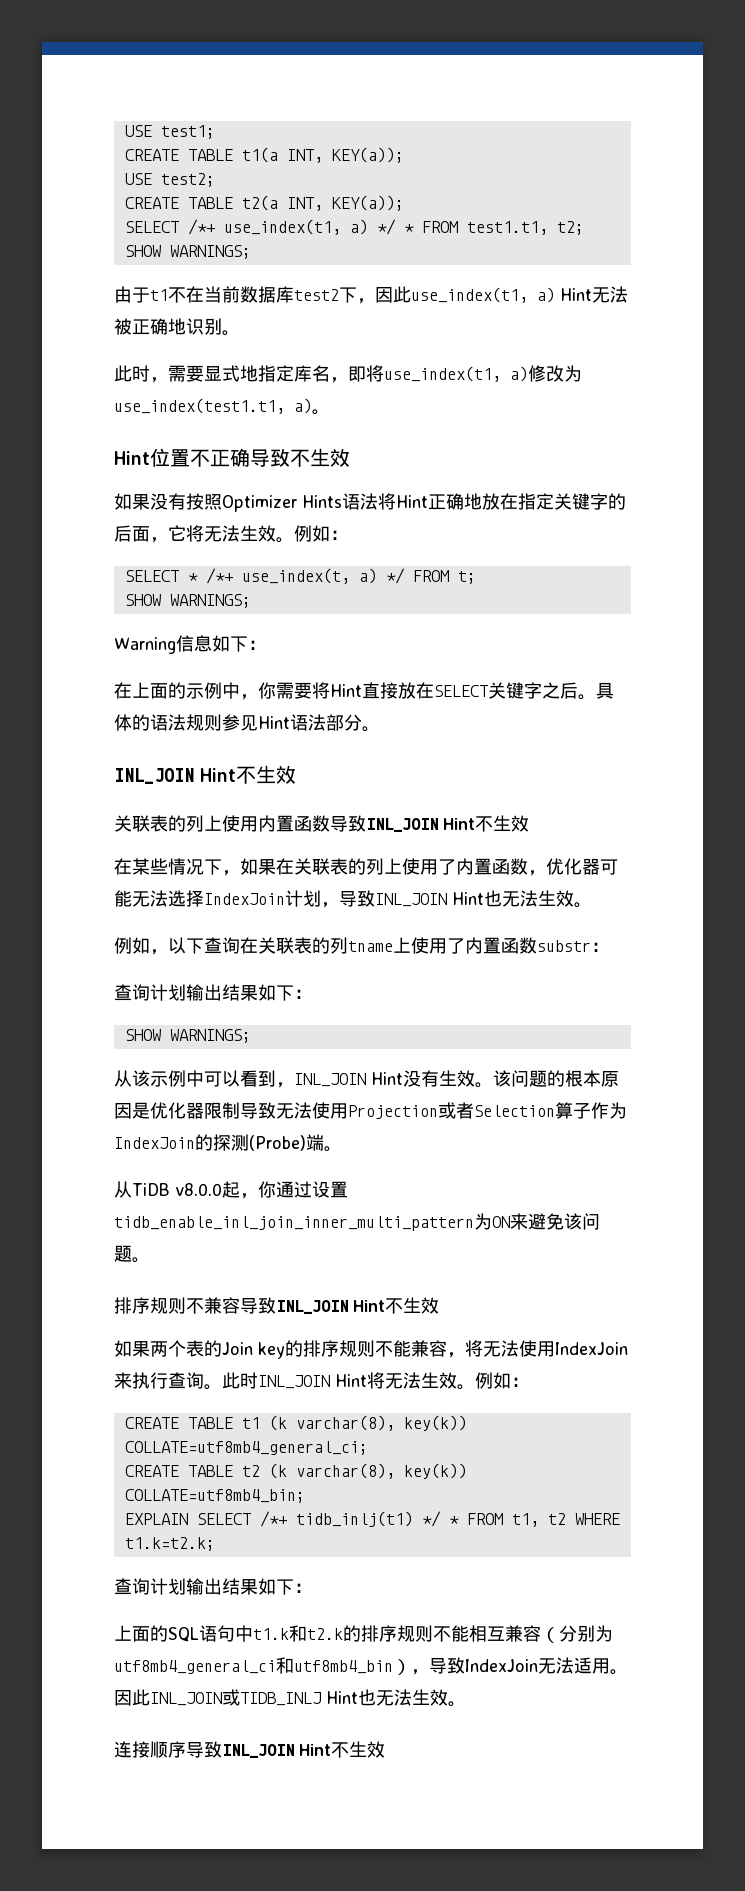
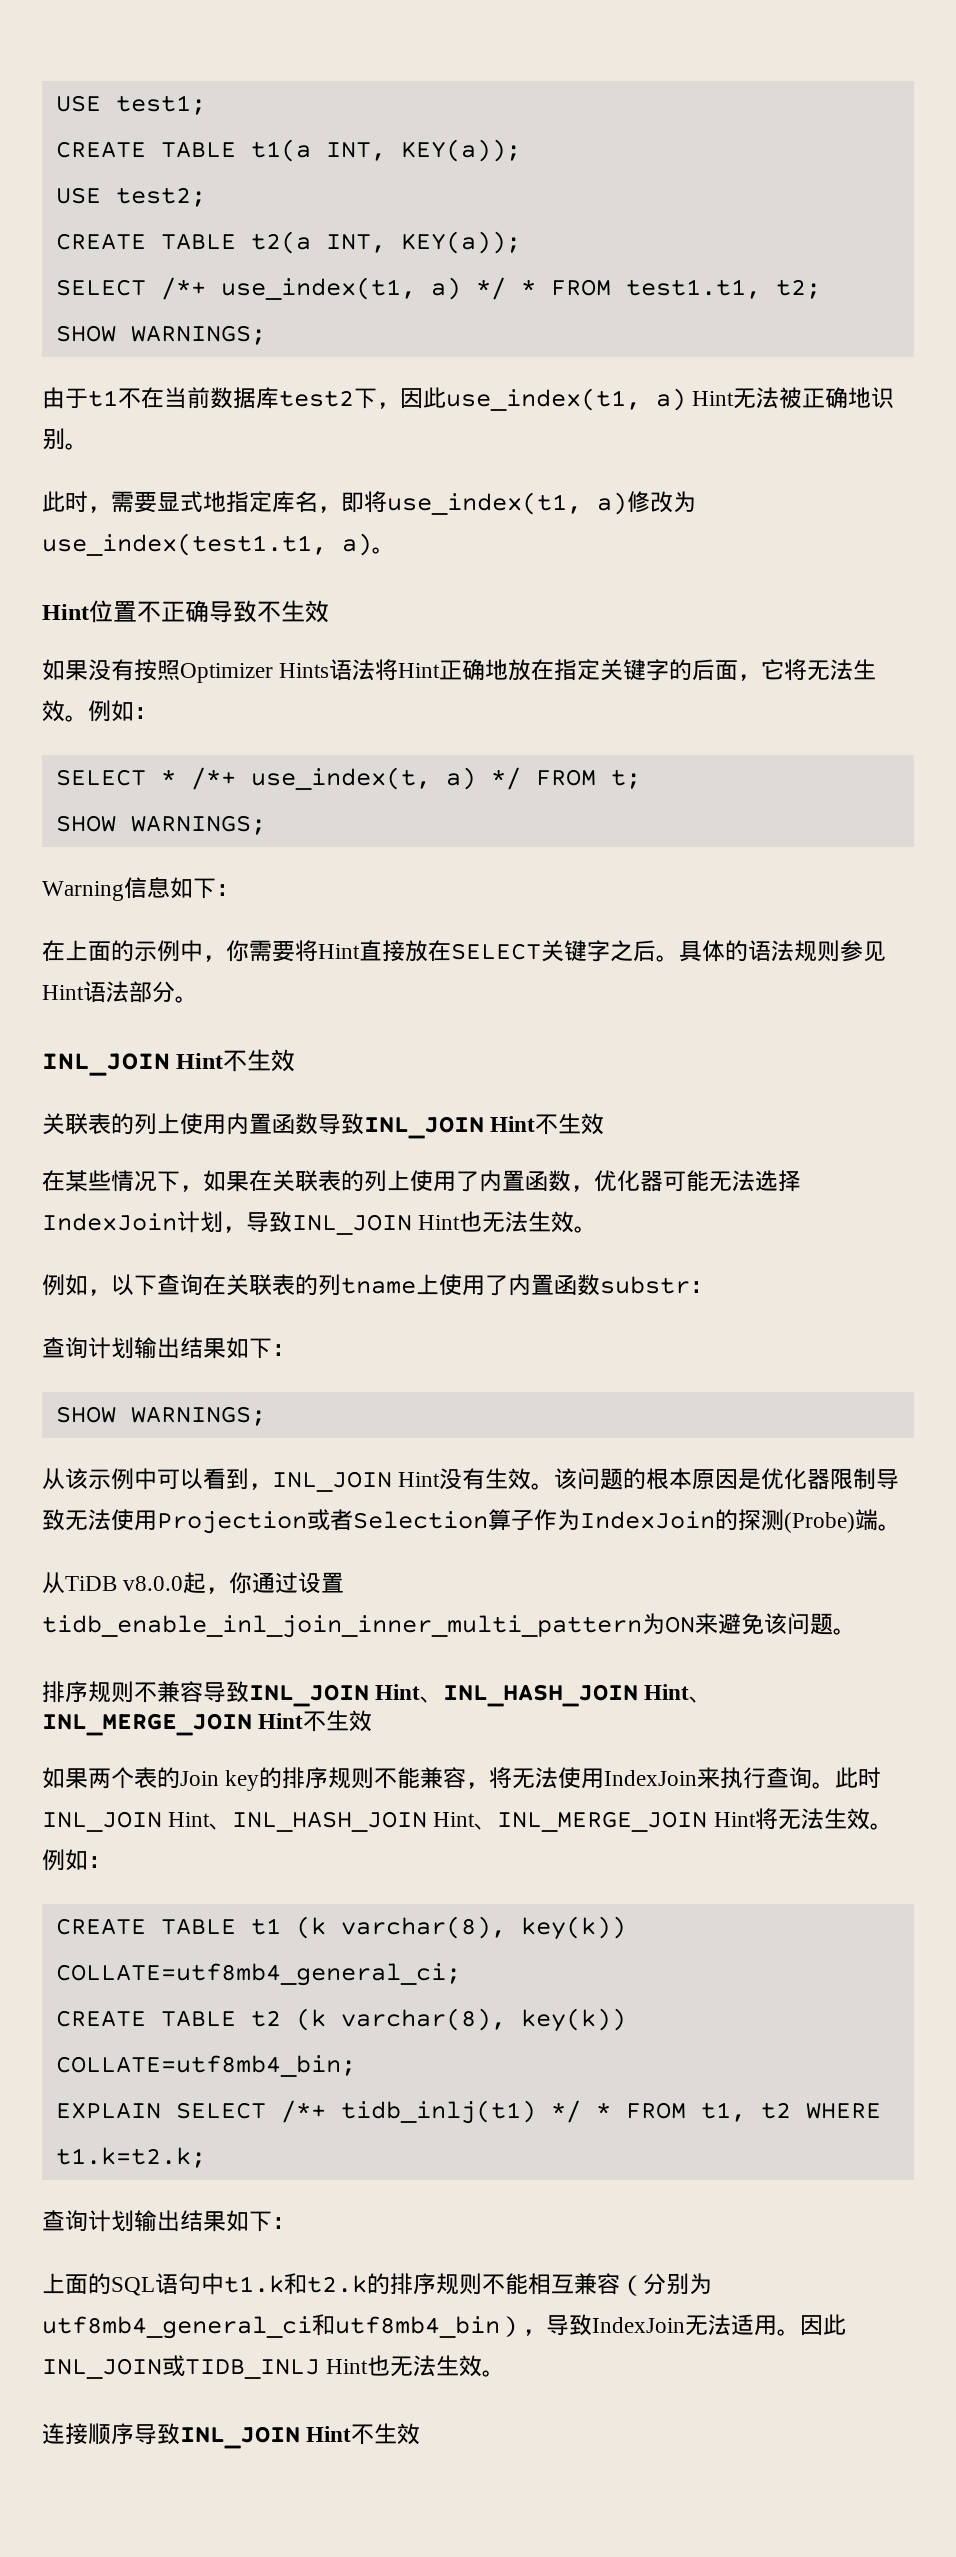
(385, 1306) none -> [420,1684,713,1707] [42,1713,304,1736] 、INL_HASH_JOIN Hint、INL_MERGE_JOIN Hint
(367, 1380) none -> [209,1811,756,1832] 、INL_HASH_JOIN Hint、INL_MERGE_JOIN Hint

